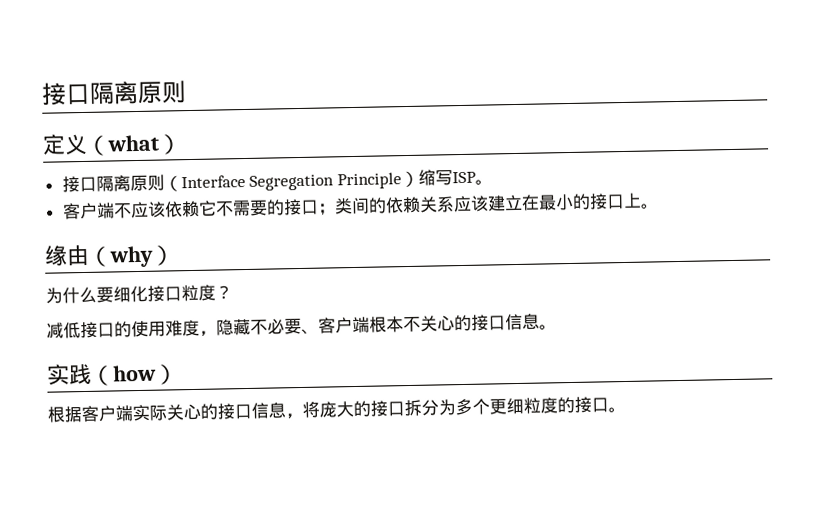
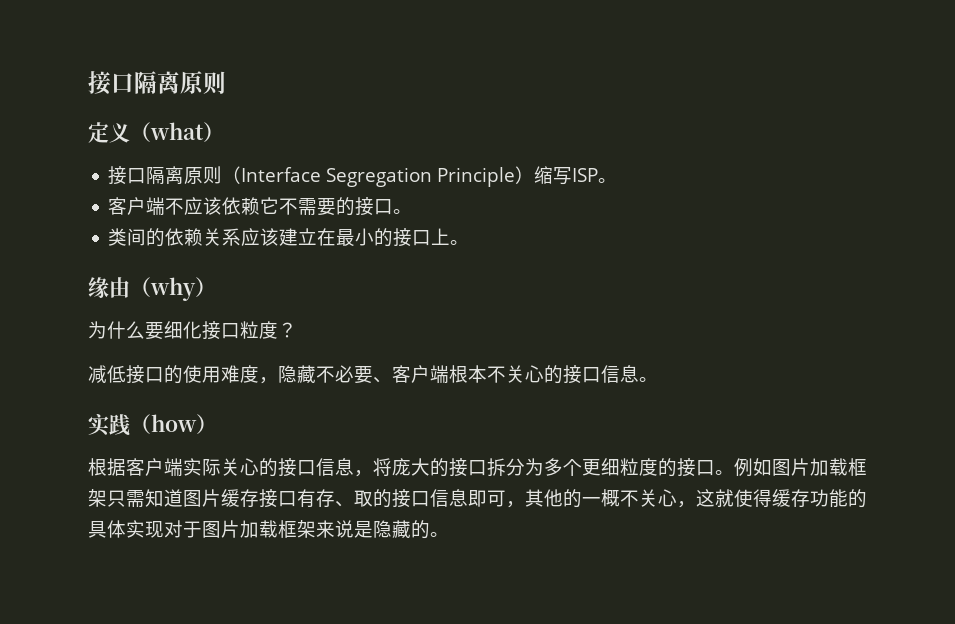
[317,203,336,216] ； -> [393,209,413,214] 。 //
(626, 409) none -> [734,458,867,477] [88,489,867,508] [88,520,449,539] 例如图片加载框架只需知道图片缓存接口有存、取的接口信息即可，其他的一概不关心，这就使得缓存功能的具体实现对于图片加载框架来说是隐藏的。

